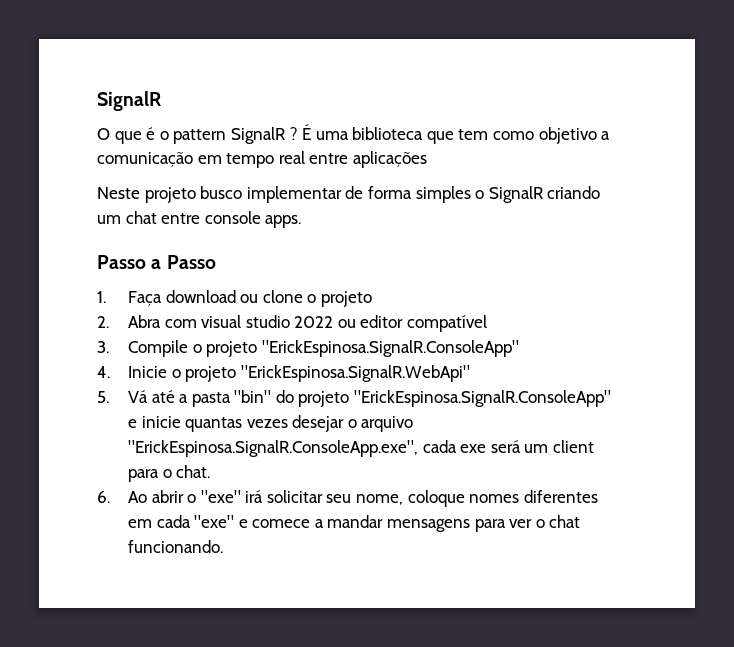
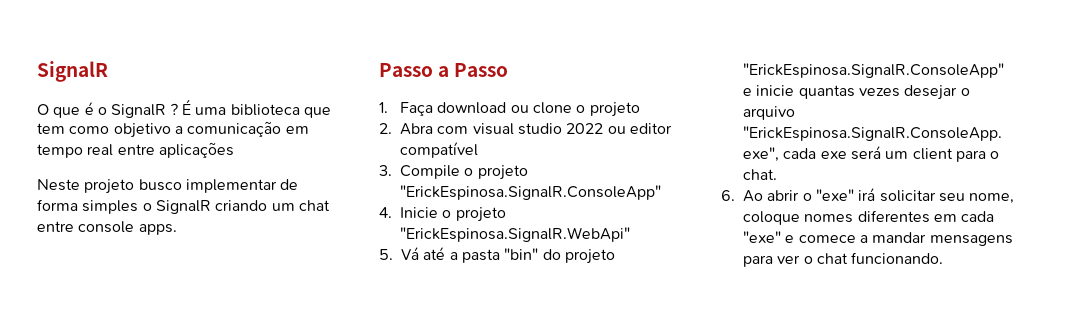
[173,129,227,144] pattern -> (107, 111) none

